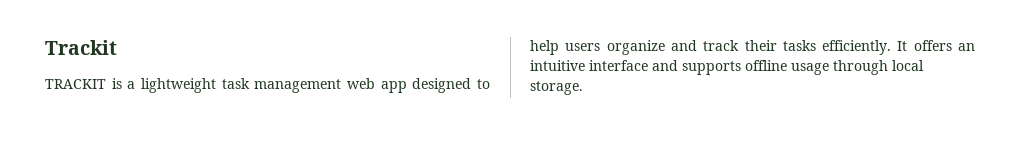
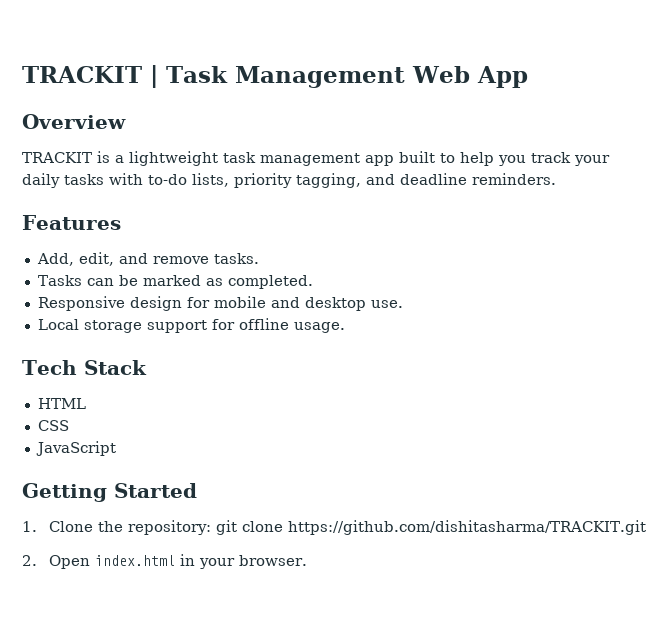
[45,40,117,55] Trackit -> [22,65,528,88] [22,114,126,129] TRACKIT | Task Management Web App // Overview
[347,78,491,93] [530,40,976,55] [530,60,924,75] [530,81,583,95] web app designed to help users organize and track their tasks efficiently. It offers an intuitive interface and supports offline usage through local storage. -> [365,151,610,166] [22,173,556,188] [22,215,121,230] [36,252,259,266] [37,275,313,289] [37,296,403,311] [37,318,345,333] [22,360,147,375] [37,398,86,409] [37,420,69,431] [35,441,116,456] [22,483,197,502] [22,520,647,535] [22,554,308,569] app built to help you track your daily tasks with to-do lists, priority tagging, and deadline reminders. // Features // Add, edit, and remove tasks. // Tasks can be marked as completed. // Responsive design for mobile and desktop use. // Local storage support for offline usage. // Tech Stack // HTML // CSS // JavaScript // Getting Started // 1. Clone the repository: git clone https://github.com/dishitasharma/TRACKIT.git // 2. Open index.html in your browser.

